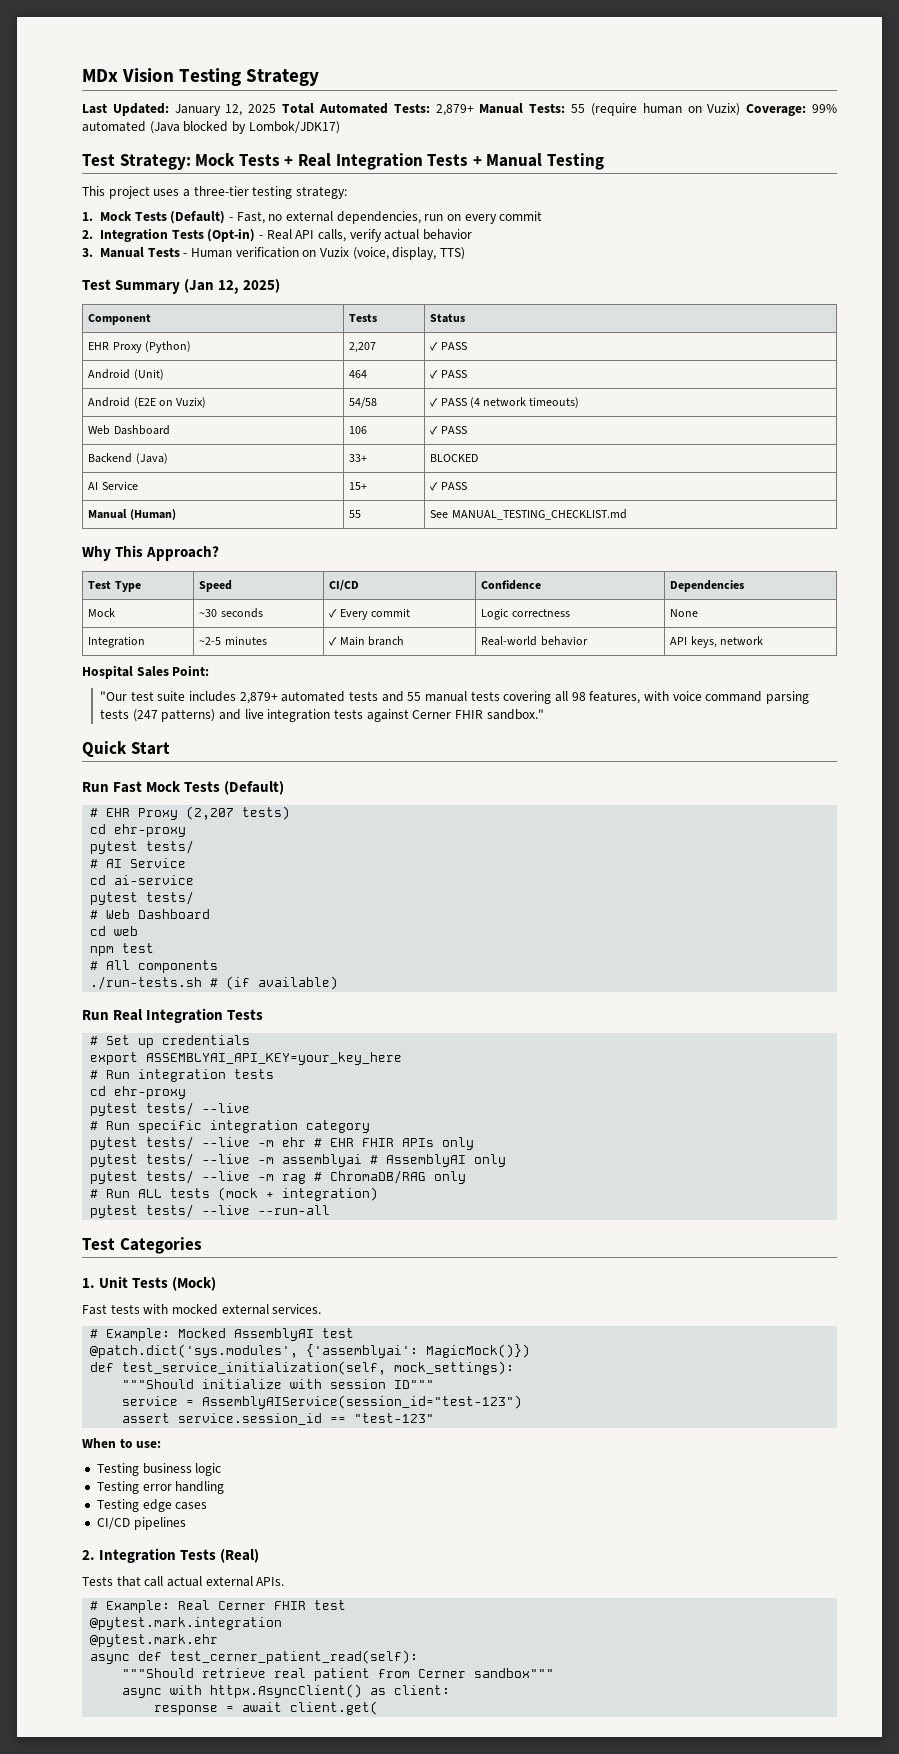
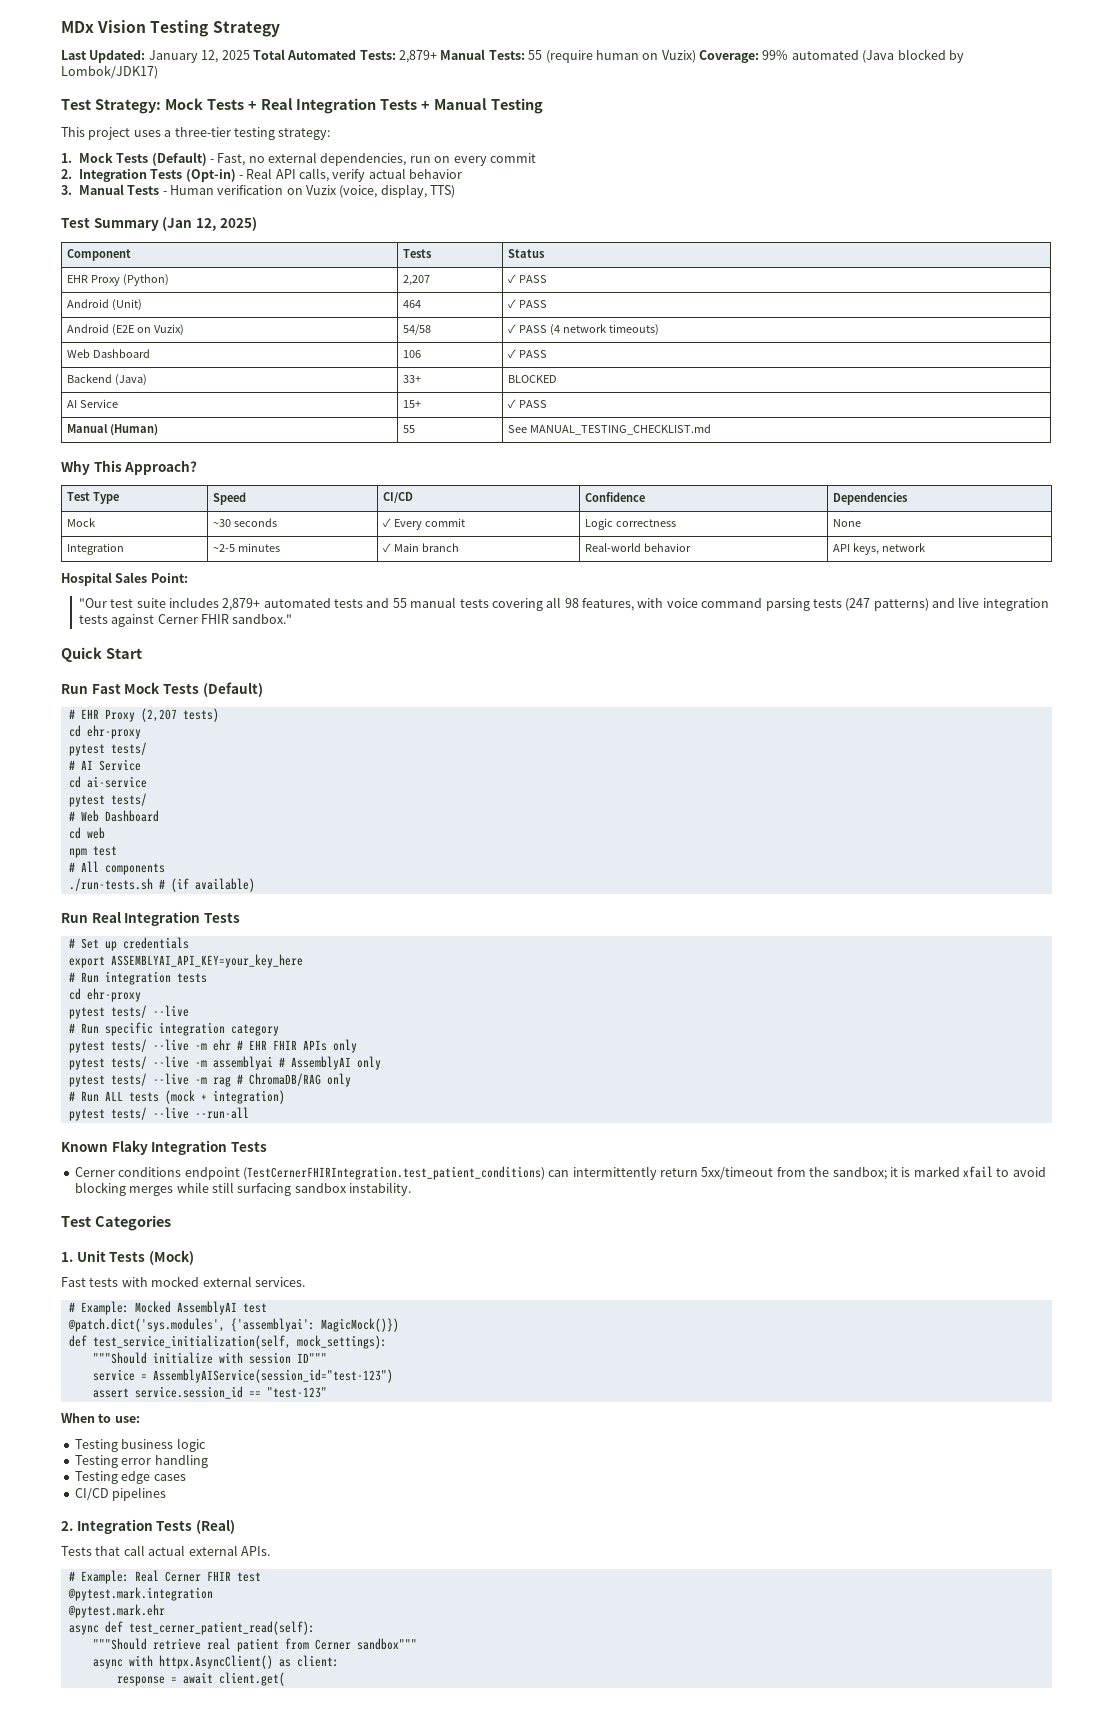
(331, 1210) none -> [61,1140,267,1155] [74,1166,1046,1180] [74,1182,411,1196] // Known Flaky Integration Tests // Cerner conditions endpoint (TestCernerFHIRIntegration.test_patient_conditions) can intermittently return 5xx/timeout from the sandbox; it is marked xfail to avoid blocking merges while still surfacing sandbox instability.

